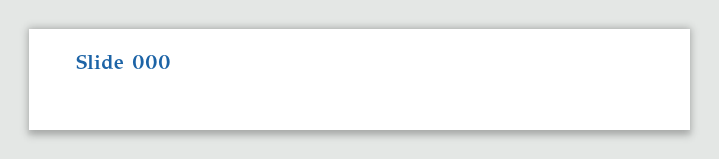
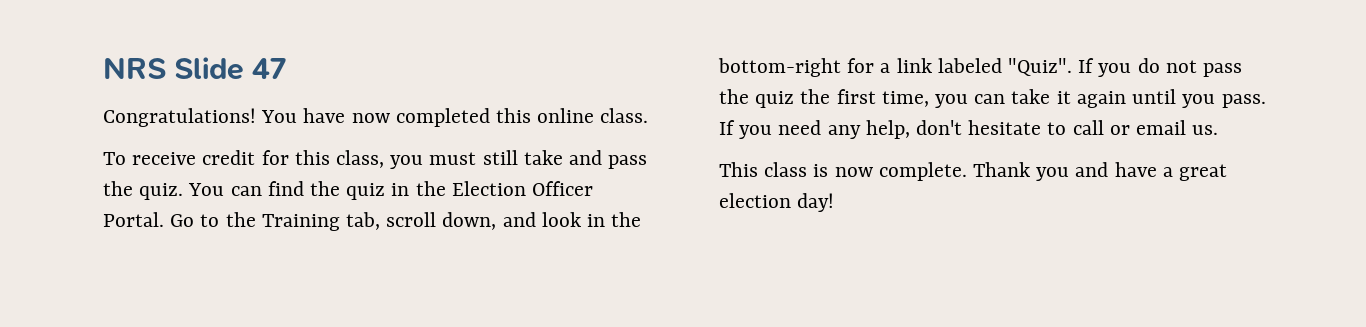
[76,54,171,70] Slide 000 -> [103,57,288,80] [103,108,649,127] [103,150,648,169] [103,181,594,200] [103,212,642,231] [718,58,1243,77] [719,89,1266,108] [719,120,1219,139] [719,162,1228,181] [719,193,835,212] NRS Slide 47 // Congratulations! You have now completed this online class. // To receive credit for this class, you must still take and pass the quiz. You can find the quiz in the Election Officer Portal. Go to the Training tab, scroll down, and look in the bottom-right for a link labeled "Quiz". If you do not pass the quiz the first time, you can take it again until you pass. If you need any help, don't hesitate to call or email us. // This class is now complete. Thank you and have a great election day!

